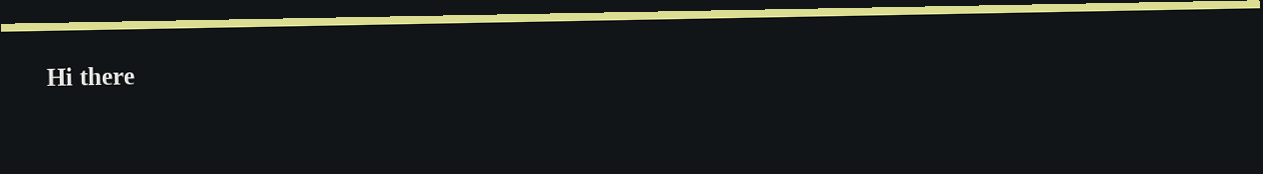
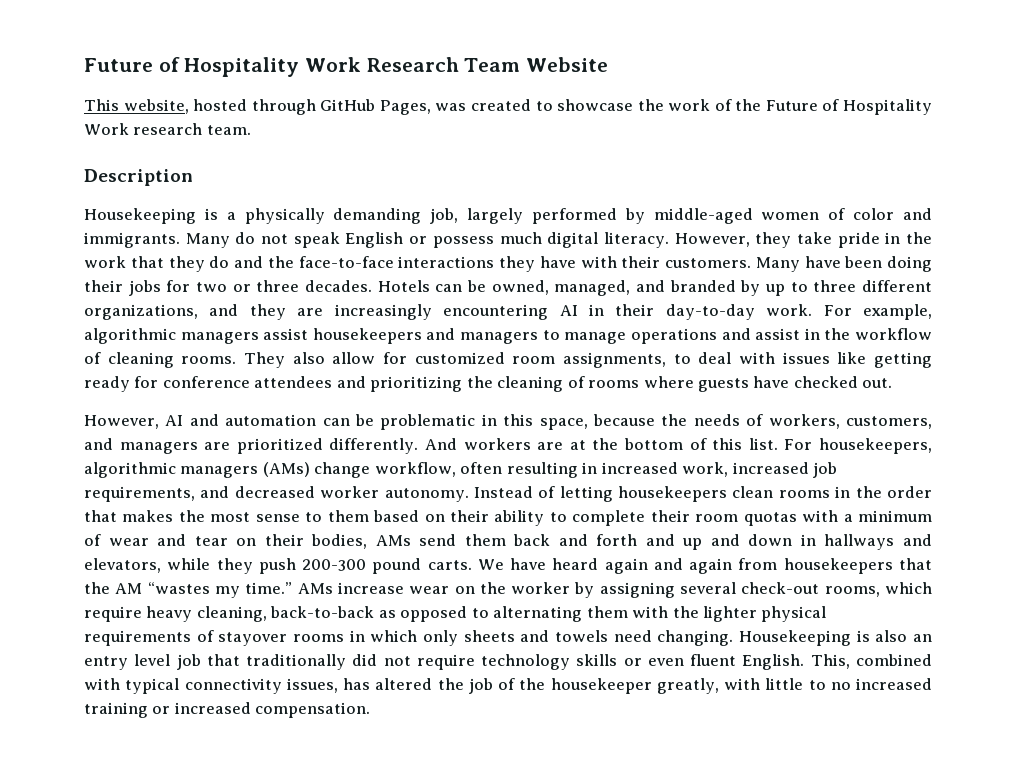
[46,66,135,86] Hi there -> [84,57,608,77] [84,99,932,115] [84,123,251,135] [84,169,193,186] [84,208,932,224] [84,232,932,248] [84,256,932,272] [84,280,932,296] [84,304,932,320] [84,328,933,344] [84,352,932,368] [84,376,893,392] [84,414,932,430] [84,438,933,454] [84,462,838,478] [84,486,932,502] [84,510,933,526] [84,534,932,550] [84,558,932,574] [84,582,932,598] [84,606,827,622] [84,630,932,646] [84,654,932,670] [84,678,932,694] [84,702,371,718] Future of Hospitality Work Research Team Website // This website, hosted through GitHub Pages, was created to showcase the work of the Future of Hospitality Work research team. // Description // Housekeeping is a physically demanding job, largely performed by middle-aged women of color and immigrants. Many do not speak English or possess much digital literacy. However, they take pride in the work that they do and the face-to-face interactions they have with their customers. Many have been doing their jobs for two or three decades. Hotels can be owned, managed, and branded by up to three different organizations, and they are increasingly encountering AI in their day-to-day work. For example, algorithmic managers assist housekeepers and managers to manage operations and assist in the workflow of cleaning rooms. They also allow for customized room assignments, to deal with issues like getting ready for conference attendees and prioritizing the cleaning of rooms where guests have checked out. // However, AI and automation can be problematic in this space, because the needs of workers, customers, and managers are prioritized differently. And workers are at the bottom of this list. For housekeepers, algorithmic managers (AMs) change workflow, often resulting in increased work, increased job requirements, and decreased worker autonomy. Instead of letting housekeepers clean rooms in the order that makes the most sense to them based on their ability to complete their room quotas with a minimum of wear and tear on their bodies, AMs send them back and forth and up and down in hallways and elevators, while they push 200-300 pound carts. We have heard again and again from housekeepers that the AM “wastes my time.” AMs increase wear on the worker by assigning several check-out rooms, which require heavy cleaning, back-to-back as opposed to alternating them with the lighter physical requirements of stayover rooms in which only sheets and towels need changing. Housekeeping is also an entry level job that traditionally did not require technology skills or even fluent English. This, combined with typical connectivity issues, has altered the job of the housekeeper greatly, with little to no increased training or increased compensation.

